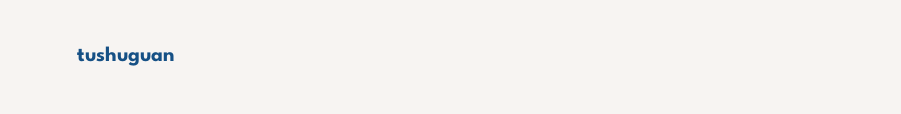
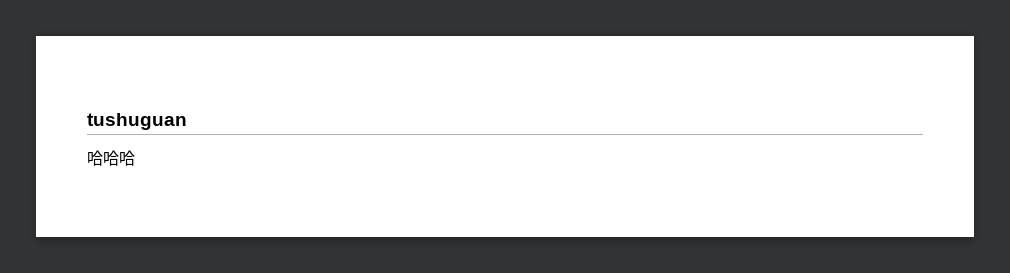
(175, 56) none -> [87,150,135,166] // 哈哈哈

